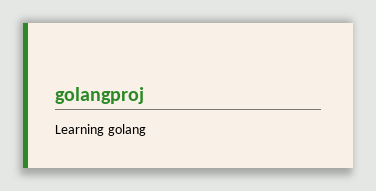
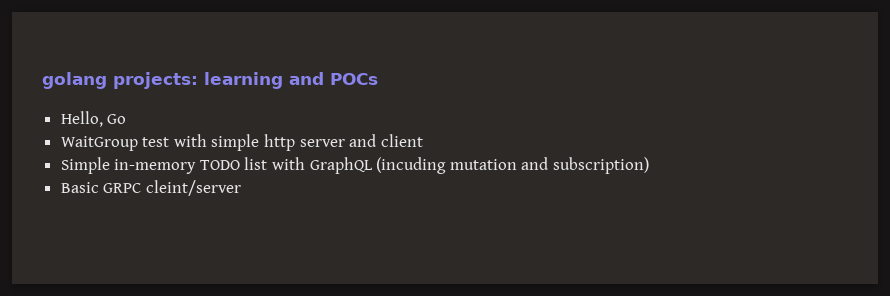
[55,87,144,104] [55,124,146,136] golangproj // Learning golang -> [42,72,378,89] [60,111,127,127] [60,134,423,151] [60,157,650,174] [60,180,241,196] golang projects: learning and POCs // Hello, Go // WaitGroup test with simple http server and client // Simple in-memory TODO list with GraphQL (incuding mutation and subscription) // Basic GRPC cleint/server

